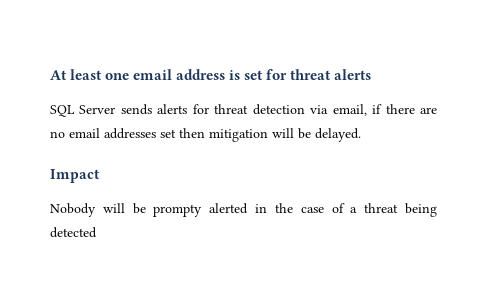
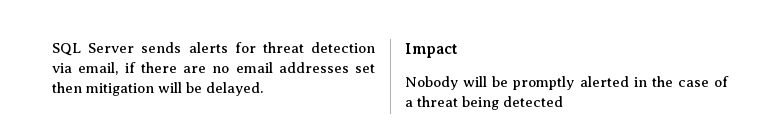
[50,69,372,80] At least one email address is set for threat alerts // -> (52, 49) none
[153,204,203,217] prompty -> [513,76,575,90] promptly

